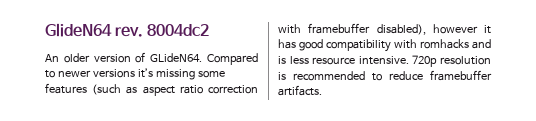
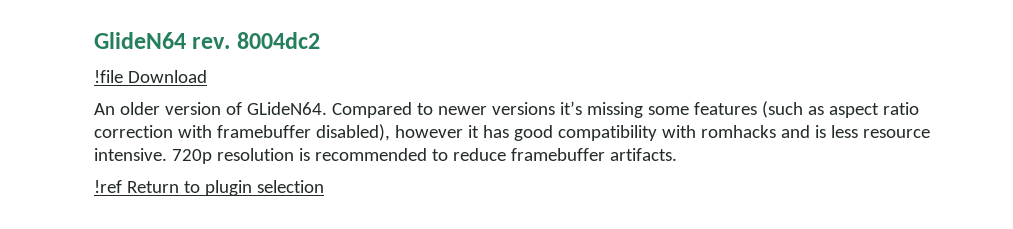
(210, 30) none -> [94,70,207,83] // !file Download
(322, 90) none -> [94,180,324,196] // !ref Return to plugin selection

